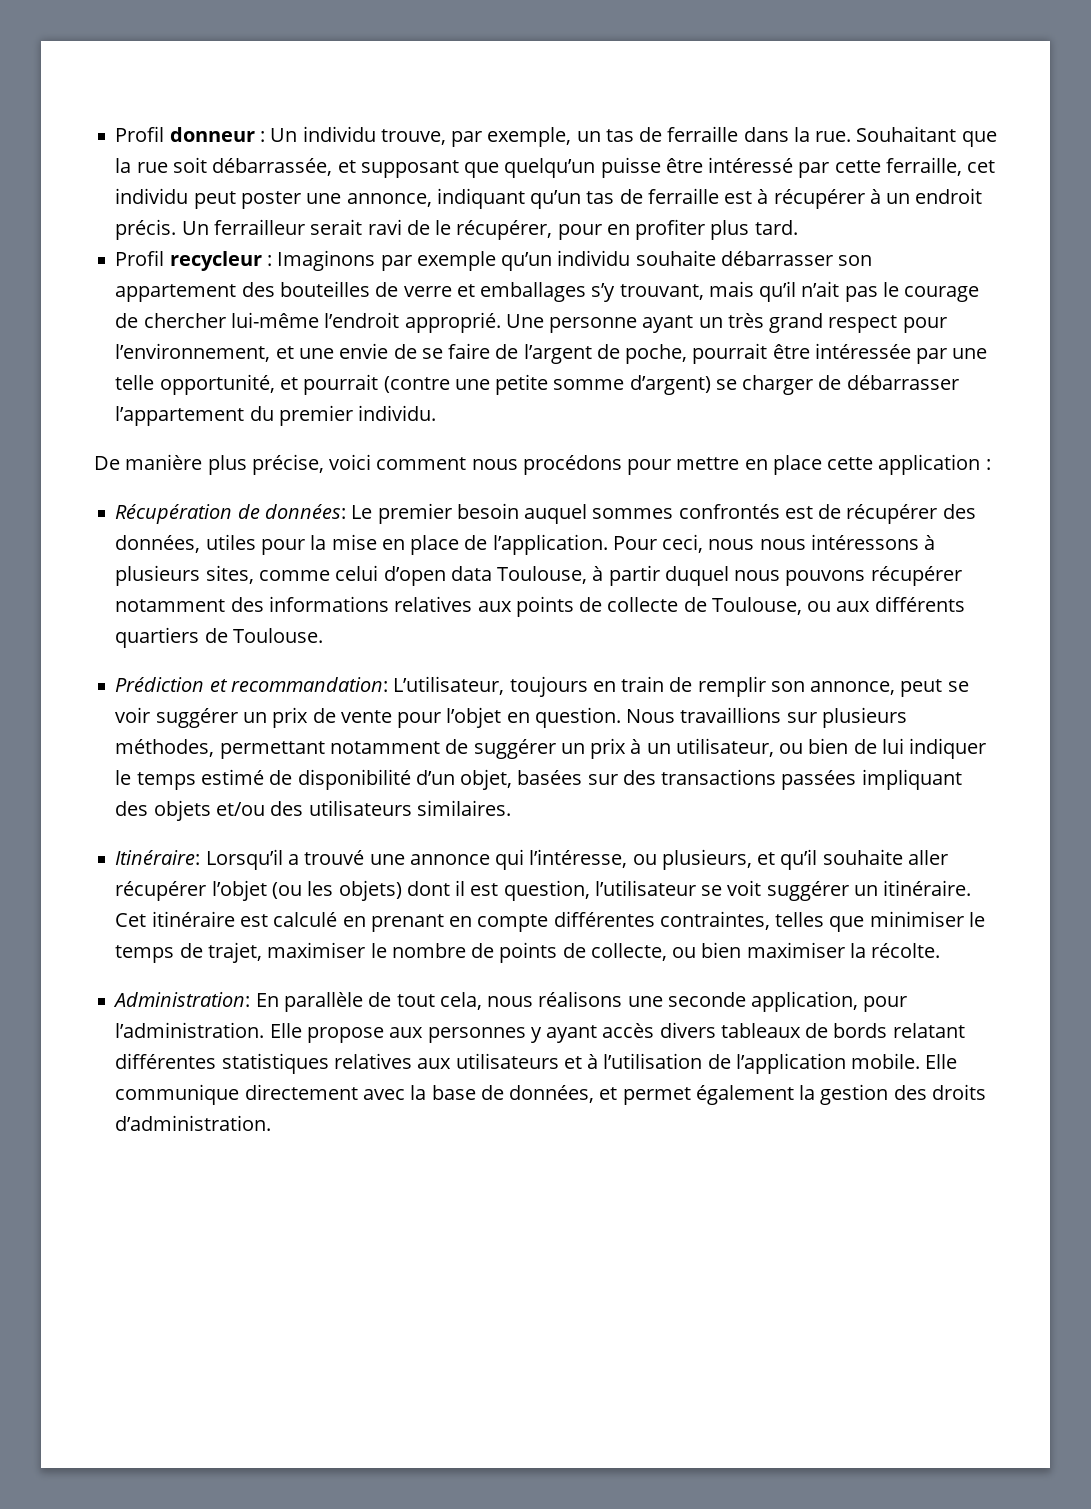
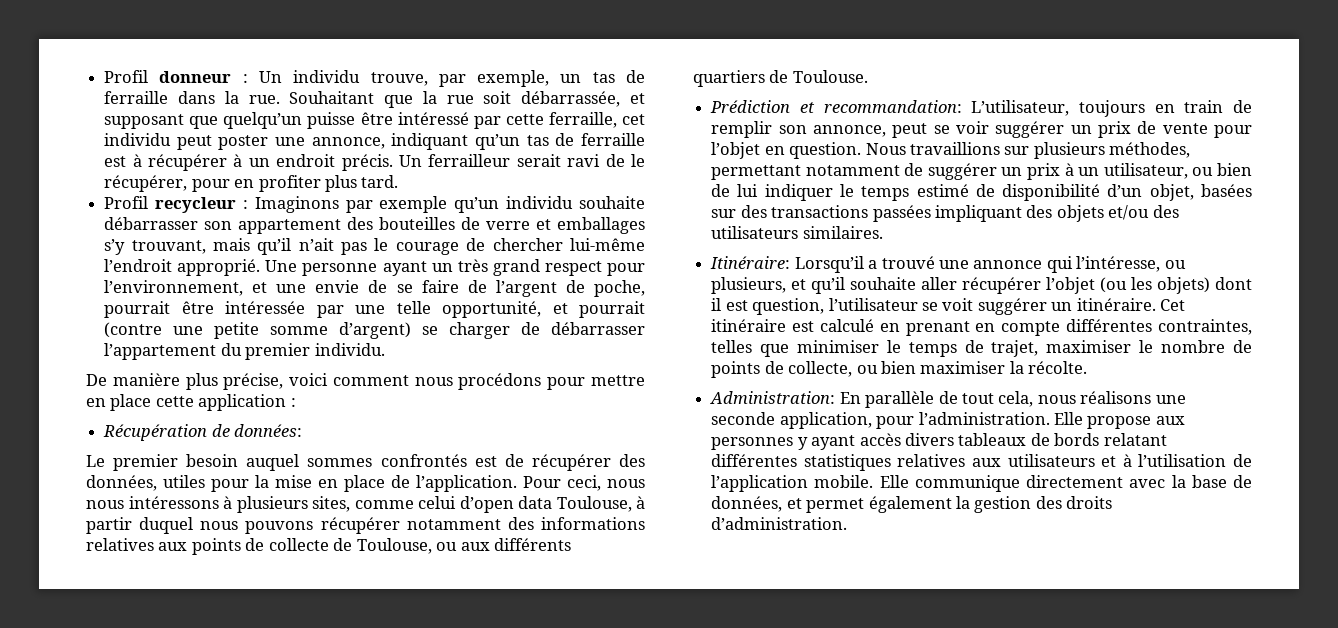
(346, 511) none -> (303, 430) //

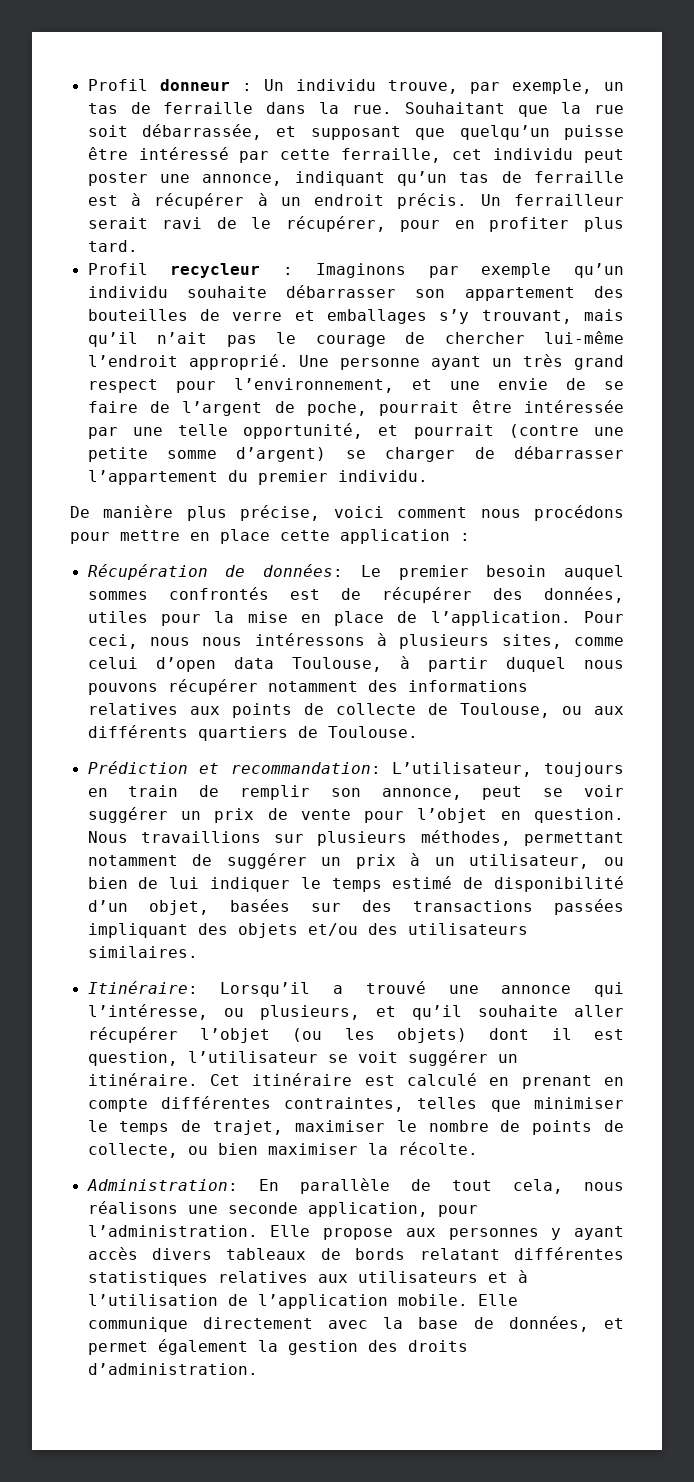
(303, 430) // -> (344, 570) none

